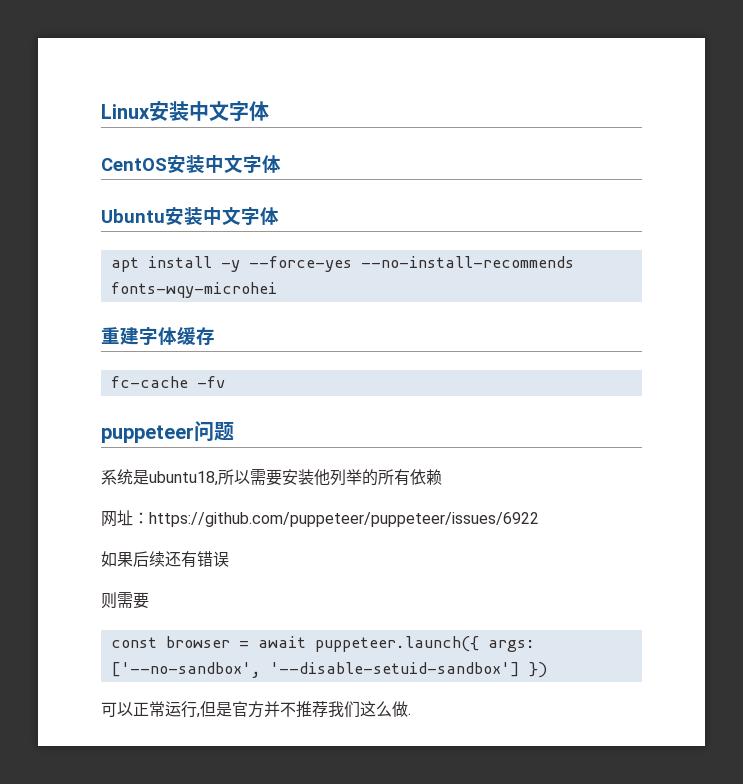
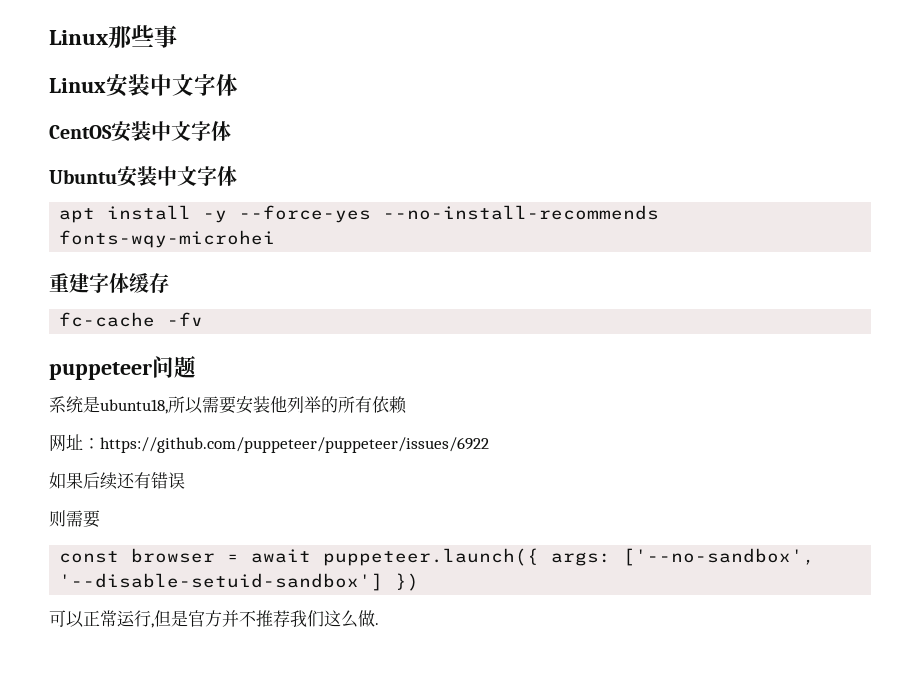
[101,104,150,119] Linux -> [49,25,177,48] [49,78,106,93] Linux那些事 // Linux

